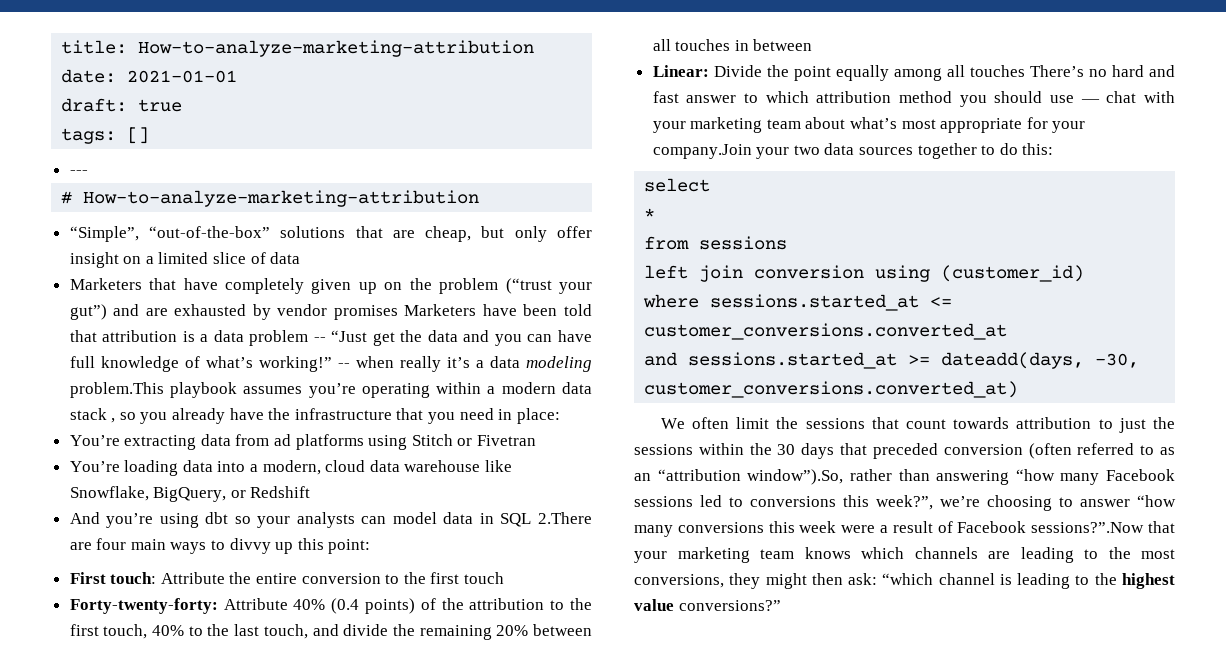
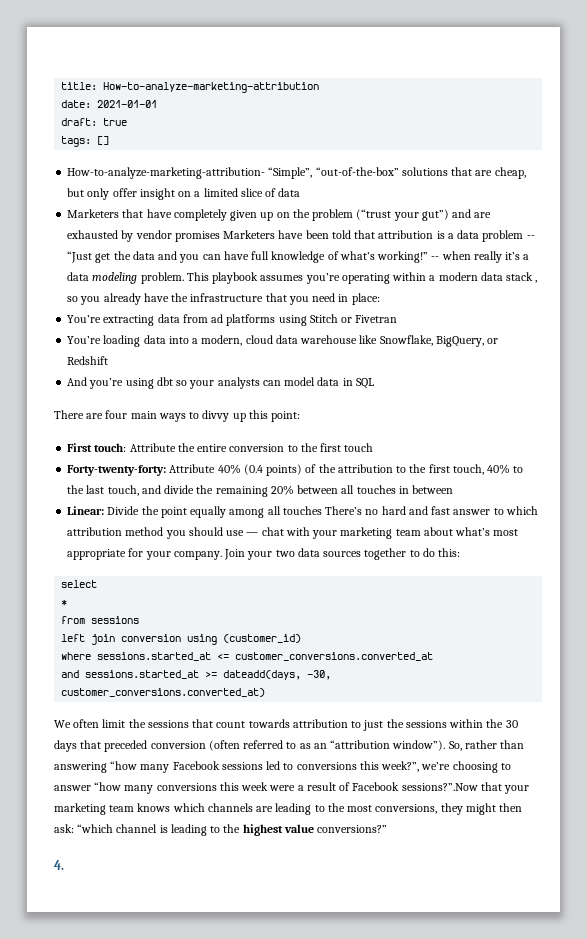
[69,170,88,175] [61,190,480,207] --- // # How-to-analyze-marketing-attribution // -> [67,167,266,179] How-to-analyze-marketing-attribution-
[69,382,164,398] problem.This -> [140,272,209,284] problem. This
[537,512,592,524] 2.There -> [54,410,84,419] // There
[652,144,752,159] company.Join -> [173,549,246,560] company. Join
[747,469,844,485] window”).So, -> [392,740,462,751] window”). So,
(781, 605) none -> [54,860,64,870] // 4.

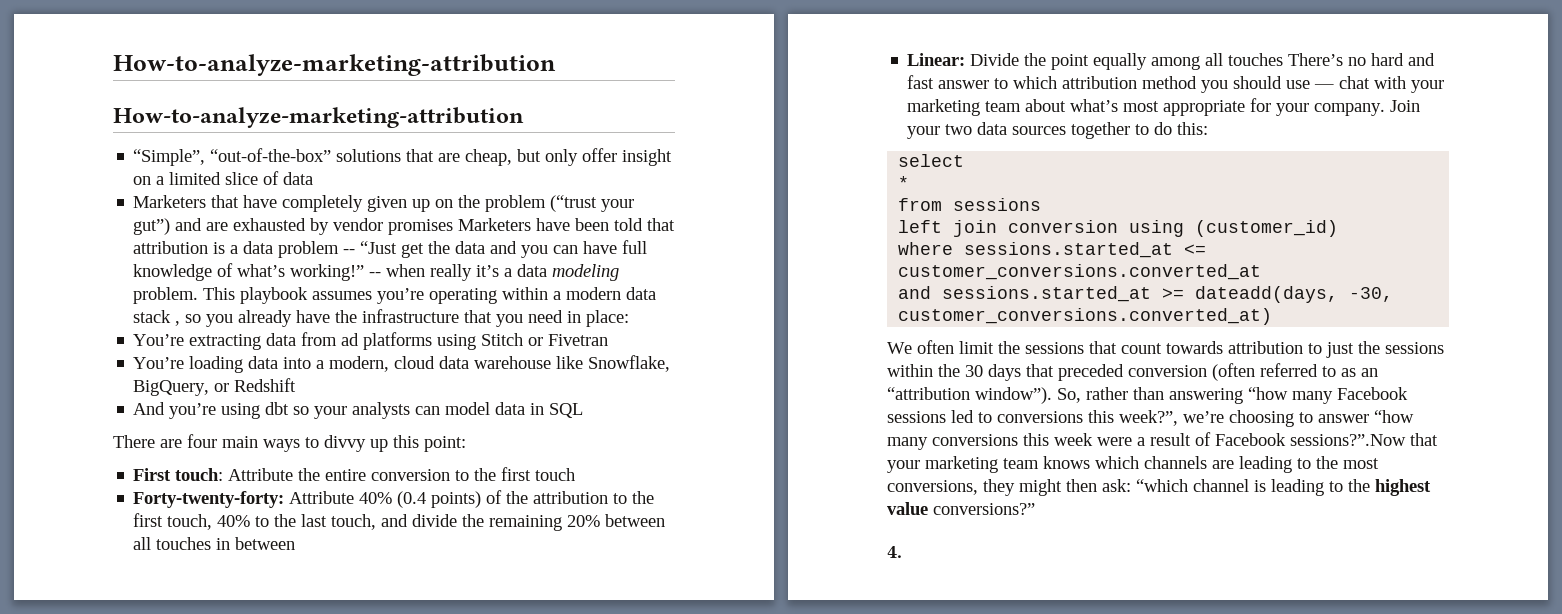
[61,82,320,93] [61,100,158,108] [61,118,128,126] [61,136,110,147] [67,167,266,179] title: How-to-analyze-marketing-attribution // date: 2021-01-01 // draft: true // tags: [] // How-to-analyze-marketing-attribution- -> [113,54,556,76] [113,107,524,128] How-to-analyze-marketing-attribution // How-to-analyze-marketing-attribution //

